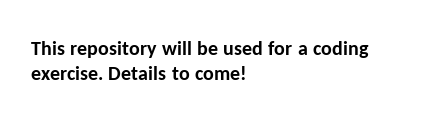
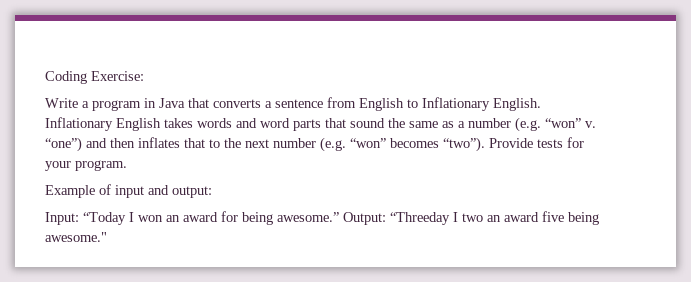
[31,41,369,58] [31,66,247,80] This repository will be used for a coding exercise. Details to come! -> [45,71,144,84] [45,97,541,111] [45,117,596,132] [45,137,584,152] [45,160,127,171] [45,184,212,198] [45,211,599,225] [45,232,107,242] Coding Exercise: // Write a program in Java that converts a sentence from English to Inflationary English. Inflationary English takes words and word parts that sound the same as a number (e.g. “won” v. “one”) and then inflates that to the next number (e.g. “won” becomes “two”). Provide tests for your program. // Example of input and output: // Input: “Today I won an award for being awesome.” Output: “Threeday I two an award five being awesome."

